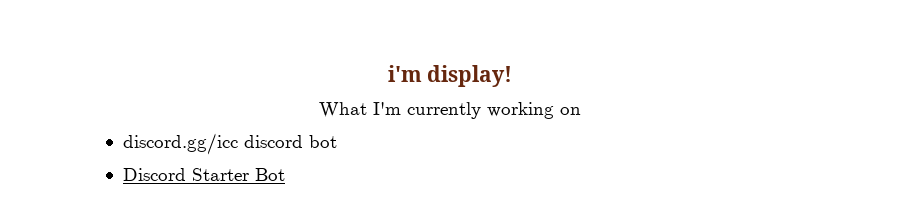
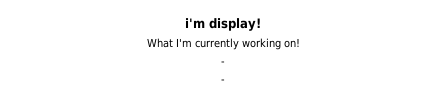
[560,107,581,115] [122,133,337,155] [122,168,285,181] on // discord.gg/icc discord bot // Discord Starter Bot -> [283,38,300,48] [221,61,225,65] [221,79,225,83] on! // - // -

